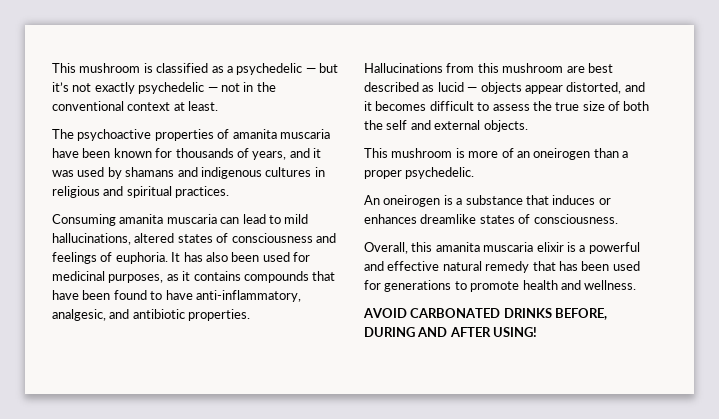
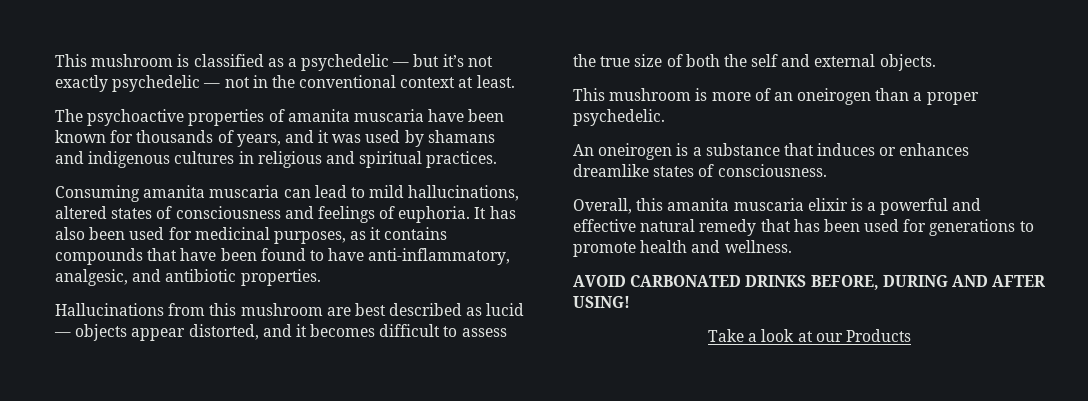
(538, 332) none -> [708,329,911,342] // Take a look at our Products

